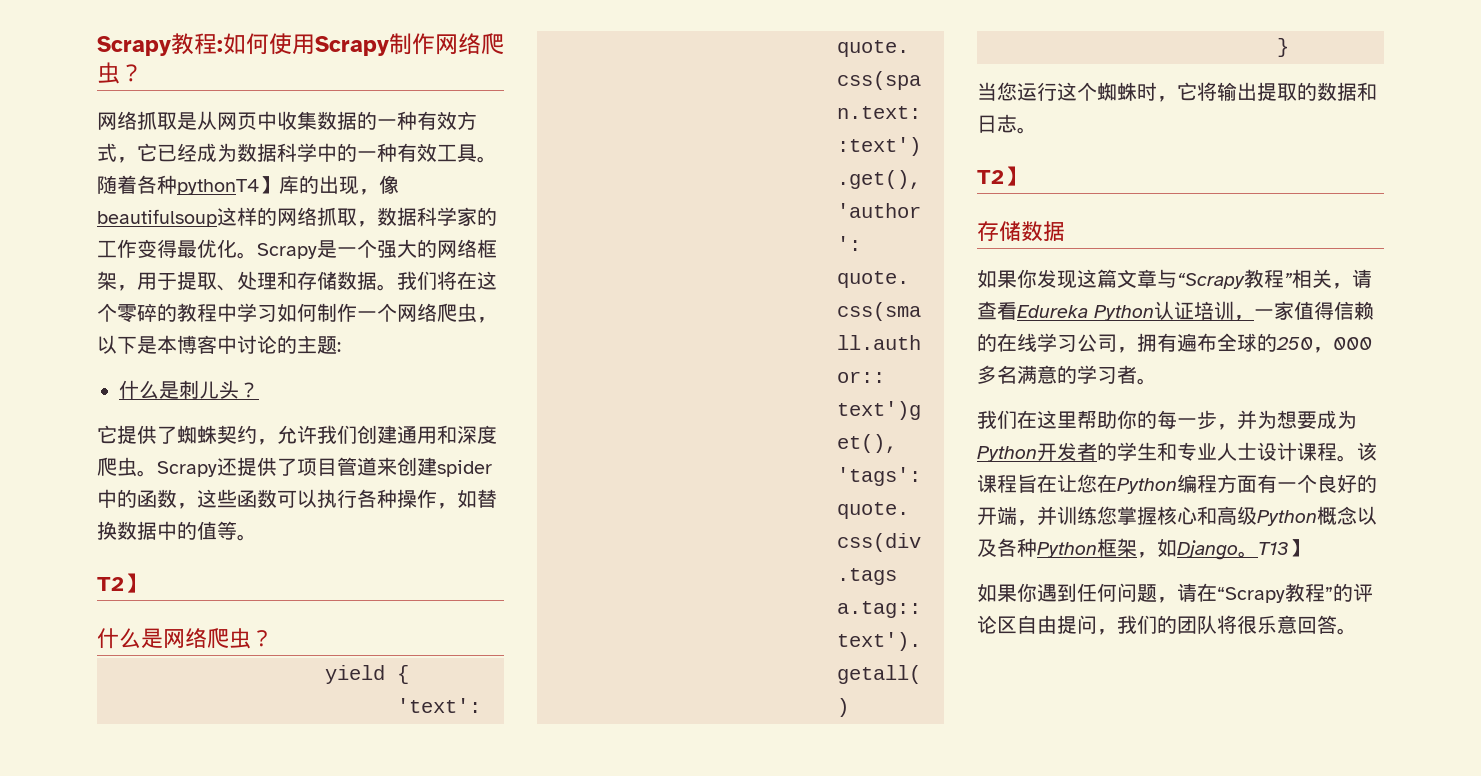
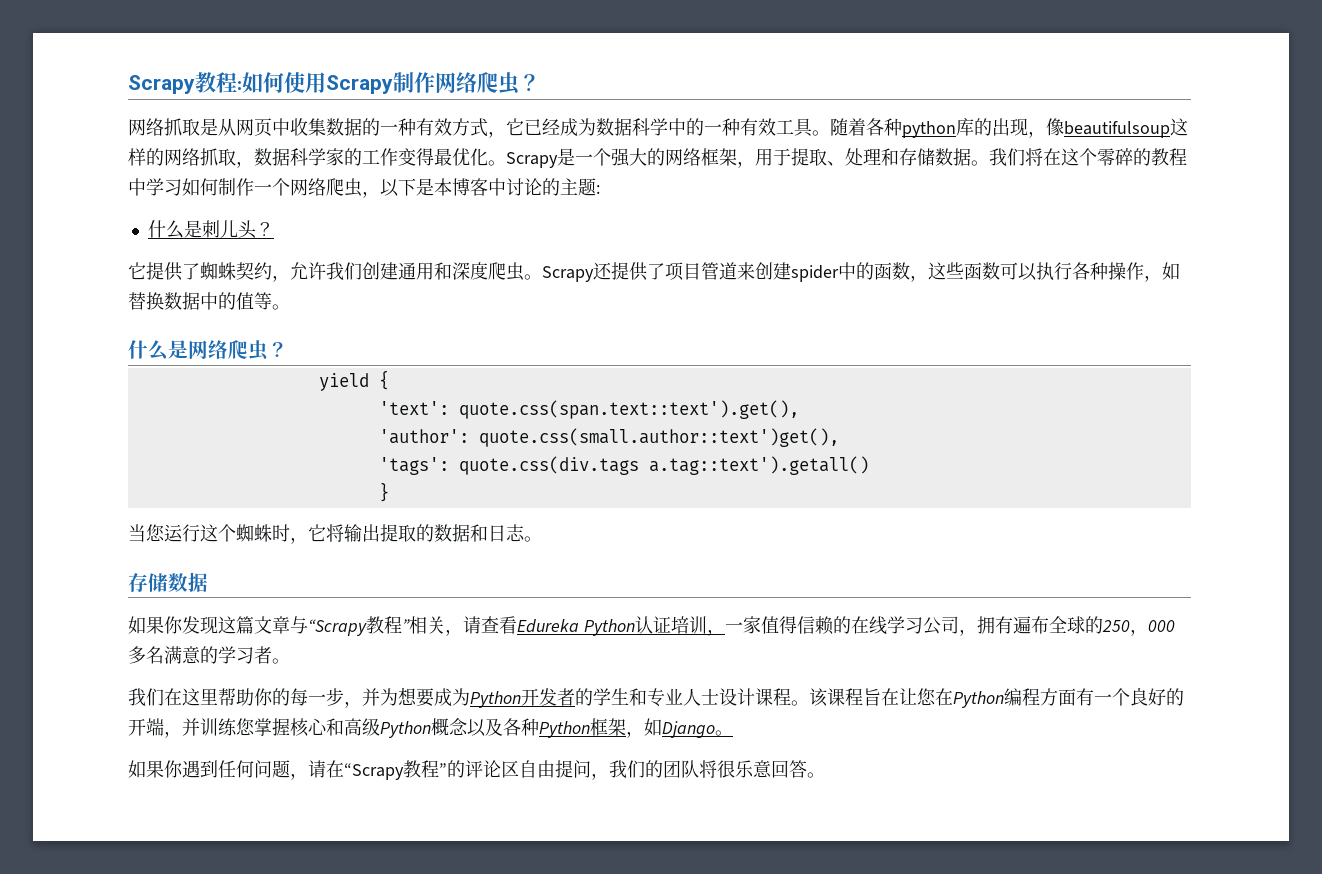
[177,176,279,195] pythonT4】 -> [902,121,956,138] python
[97,573,146,593] // T2】 -> (290, 307) none
[977,166,1026,186] // T2】 -> (542, 539) none
[1258,539,1309,557] T13】 -> (733, 733) none

